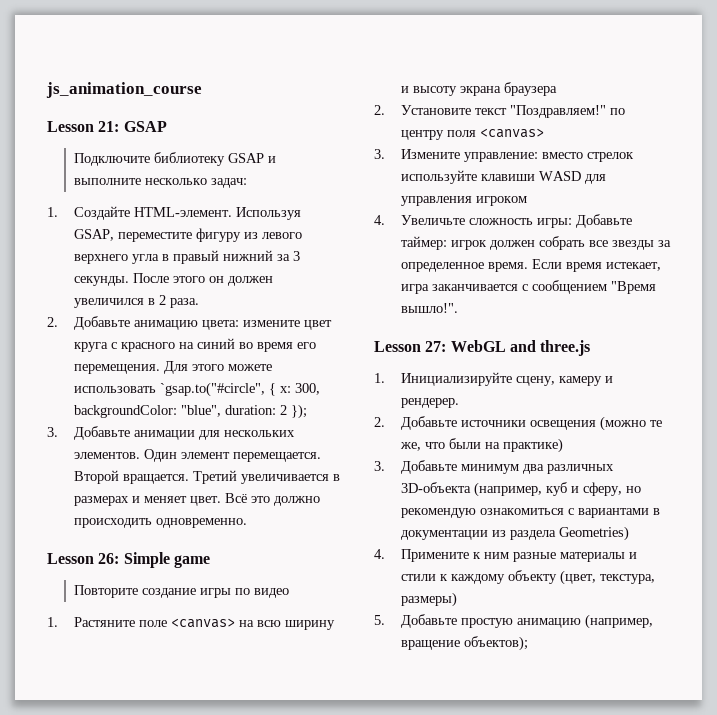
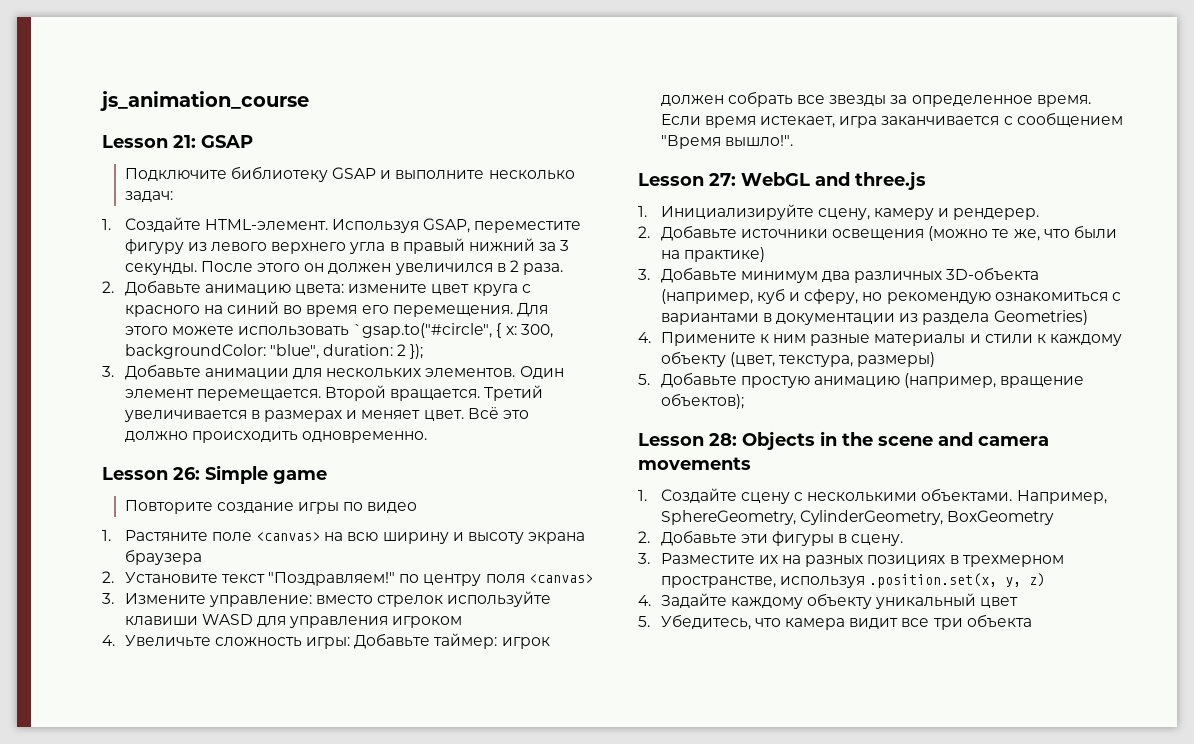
(528, 643) none -> [638,431,1049,450] [638,457,751,470] [638,488,1107,504] [660,510,1055,525] [638,530,904,546] [638,553,1064,567] [660,573,1046,588] [638,593,1019,609] [638,614,1032,630] // Lesson 28: Objects in the scene and camera movements // 1. Создайте сцену c несколькими объектами. Например, SphereGeometry, CylinderGeometry, BoxGeometry // 2. Добавьте эти фигуры в сцену. // 3. Разместите их на разных позициях в трехмерном пространстве, используя .position.set(x, y, z) // 4. Задайте каждому объекту уникальный цвет // 5. Убедитесь, что камера видит все три объекта

